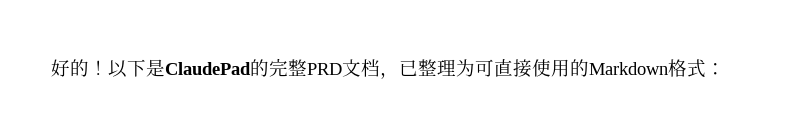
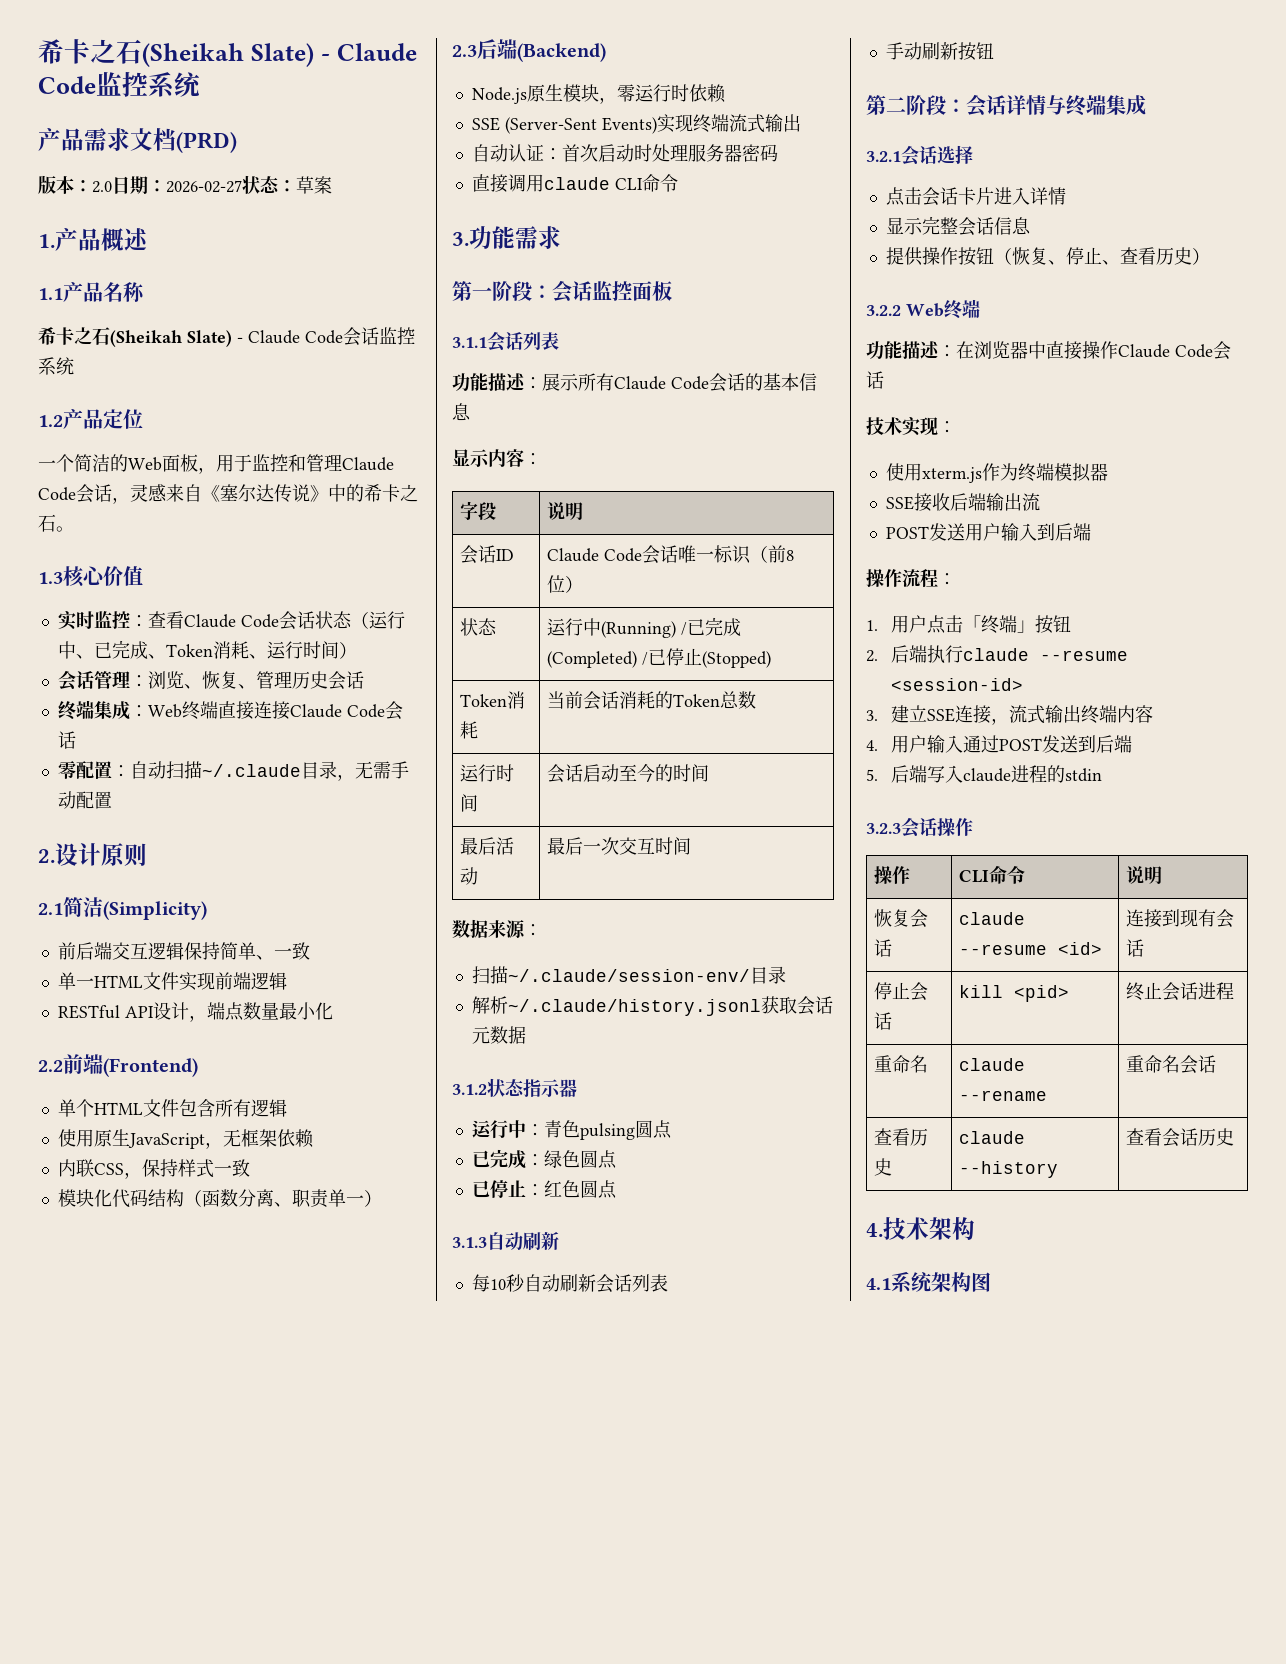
[51,58,725,79] 好的！以下是ClaudePad的完整PRD文档，已整理为可直接使用的Markdown格式： -> [38,39,417,67] [38,71,201,98] [38,128,237,153] [38,175,332,194] [38,228,148,251] [38,282,145,302] [38,327,415,347] [38,357,74,375] [38,409,143,429] [38,454,394,474] [38,484,418,504] [38,514,74,532] [38,566,143,587] [57,611,405,630] [57,640,357,659] [57,670,364,691] [57,700,403,720] [57,731,76,749] [57,761,409,781] [57,791,112,809] [38,843,147,867] [38,897,207,920] [57,942,310,960] [57,972,287,991] [57,1002,333,1022] [38,1054,198,1077] [57,1099,287,1117] [57,1129,314,1149] [57,1159,250,1179] [57,1189,382,1208] [452,39,606,62] [471,84,726,104] [471,114,801,134] [471,144,778,162] [471,174,678,193] [452,226,561,249] [452,280,672,303] [452,331,559,352] [452,373,817,392] [452,403,471,421] [452,449,542,467] [460,501,497,520] [547,502,584,520] [460,545,515,564] [547,545,795,564] [547,575,584,593] [460,618,498,636] [547,617,742,638] [547,648,772,668] [460,691,526,709] [460,721,479,739] [547,691,757,710] [460,764,515,782] [460,794,479,812] [547,764,710,783] [460,837,515,855] [460,867,479,885] [547,837,692,855] [452,919,542,938] [471,966,786,984] [471,996,833,1016] [471,1026,526,1044] [452,1078,577,1097] [471,1120,672,1140] [471,1149,617,1169] [471,1180,617,1199] [452,1232,559,1251] [471,1274,668,1293] [885,42,994,61] [866,94,1146,117] [866,145,973,166] [885,187,1066,206] [885,216,1031,236] [885,247,1210,266] [866,299,980,319] [866,341,1231,360] [866,371,884,389] [866,417,956,436] [885,463,1108,483] [885,493,1040,512] [885,523,1091,541] [866,569,956,588] [866,615,1072,634] [866,645,1129,663] [891,678,1024,691] [866,705,1154,725] [866,735,1133,753] [866,765,1103,783] [866,817,973,838] [874,866,911,884] [959,865,1026,884] [1126,866,1163,884] [874,909,929,928] [874,939,893,957] [959,912,1026,925] [959,942,1103,955] [1126,909,1235,928] [1126,939,1145,957] [874,982,929,1001] [874,1012,893,1030] [959,985,1070,1002] [1126,982,1235,1001] [874,1055,929,1073] [959,1058,1026,1071] [959,1090,1048,1101] [1126,1055,1217,1074] [874,1128,929,1146] [874,1158,893,1176] [959,1131,1026,1144] [959,1161,1059,1178] [1126,1128,1235,1147] [866,1217,975,1240] [866,1271,991,1293] 希卡之石(Sheikah Slate) - Claude Code监控系统 // 产品需求文档(PRD) // 版本：2.0日期：2026-02-27状态：草案 // 1.产品概述 // 1.1产品名称 // 希卡之石(Sheikah Slate) - Claude Code会话监控系统 // 1.2产品定位 // 一个简洁的Web面板，用于监控和管理Claude Code会话，灵感来自《塞尔达传说》中的希卡之石。 // 1.3核心价值 // 实时监控：查看Claude Code会话状态（运行中、已完成、Token消耗、运行时间） // 会话管理：浏览、恢复、管理历史会话 // 终端集成：Web终端直接连接Claude Code会话 // 零配置：自动扫描~/.claude目录，无需手动配置 // 2.设计原则 // 2.1简洁(Simplicity) // 前后端交互逻辑保持简单、一致 // 单一HTML文件实现前端逻辑 // RESTful API设计，端点数量最小化 // 2.2前端(Frontend) // 单个HTML文件包含所有逻辑 // 使用原生JavaScript，无框架依赖 // 内联CSS，保持样式一致 // 模块化代码结构（函数分离、职责单一） // 2.3后端(Backend) // Node.js原生模块，零运行时依赖 // SSE (Server-Sent Events)实现终端流式输出 // 自动认证：首次启动时处理服务器密码 // 直接调用claude CLI命令 // 3.功能需求 // 第一阶段：会话监控面板 // 3.1.1会话列表 // 功能描述：展示所有Claude Code会话的基本信息 // 显示内容： // 字段 | 说明 // 会话ID | Claude Code会话唯一标识（前8位） // 状态 | 运行中(Running) /已完成(Completed) /已停止(Stopped) // Token消耗 | 当前会话消耗的Token总数 // 运行时间 | 会话启动至今的时间 // 最后活动 | 最后一次交互时间 // 数据来源： // 扫描~/.claude/session-env/目录 // 解析~/.claude/history.jsonl获取会话元数据 // 3.1.2状态指示器 // 运行中：青色pulsing圆点 // 已完成：绿色圆点 // 已停止：红色圆点 // 3.1.3自动刷新 // 每10秒自动刷新会话列表 // 手动刷新按钮 // 第二阶段：会话详情与终端集成 // 3.2.1会话选择 // 点击会话卡片进入详情 // 显示完整会话信息 // 提供操作按钮（恢复、停止、查看历史） // 3.2.2 Web终端 // 功能描述：在浏览器中直接操作Claude Code会话 // 技术实现： // 使用xterm.js作为终端模拟器 // SSE接收后端输出流 // POST发送用户输入到后端 // 操作流程： // 1.用户点击「终端」按钮 // 2.后端执行claude --resume <session-id> // 3.建立SSE连接，流式输出终端内容 // 4.用户输入通过POST发送到后端 // 5.后端写入claude进程的stdin // 3.2.3会话操作 // 操作 | CLI命令 | 说明 // 恢复会话 | claude --resume <id> | 连接到现有会话 // 停止会话 | kill <pid> | 终止会话进程 // 重命名 | claude --rename | 重命名会话 // 查看历史 | claude --history | 查看会话历史 // 4.技术架构 // 4.1系统架构图

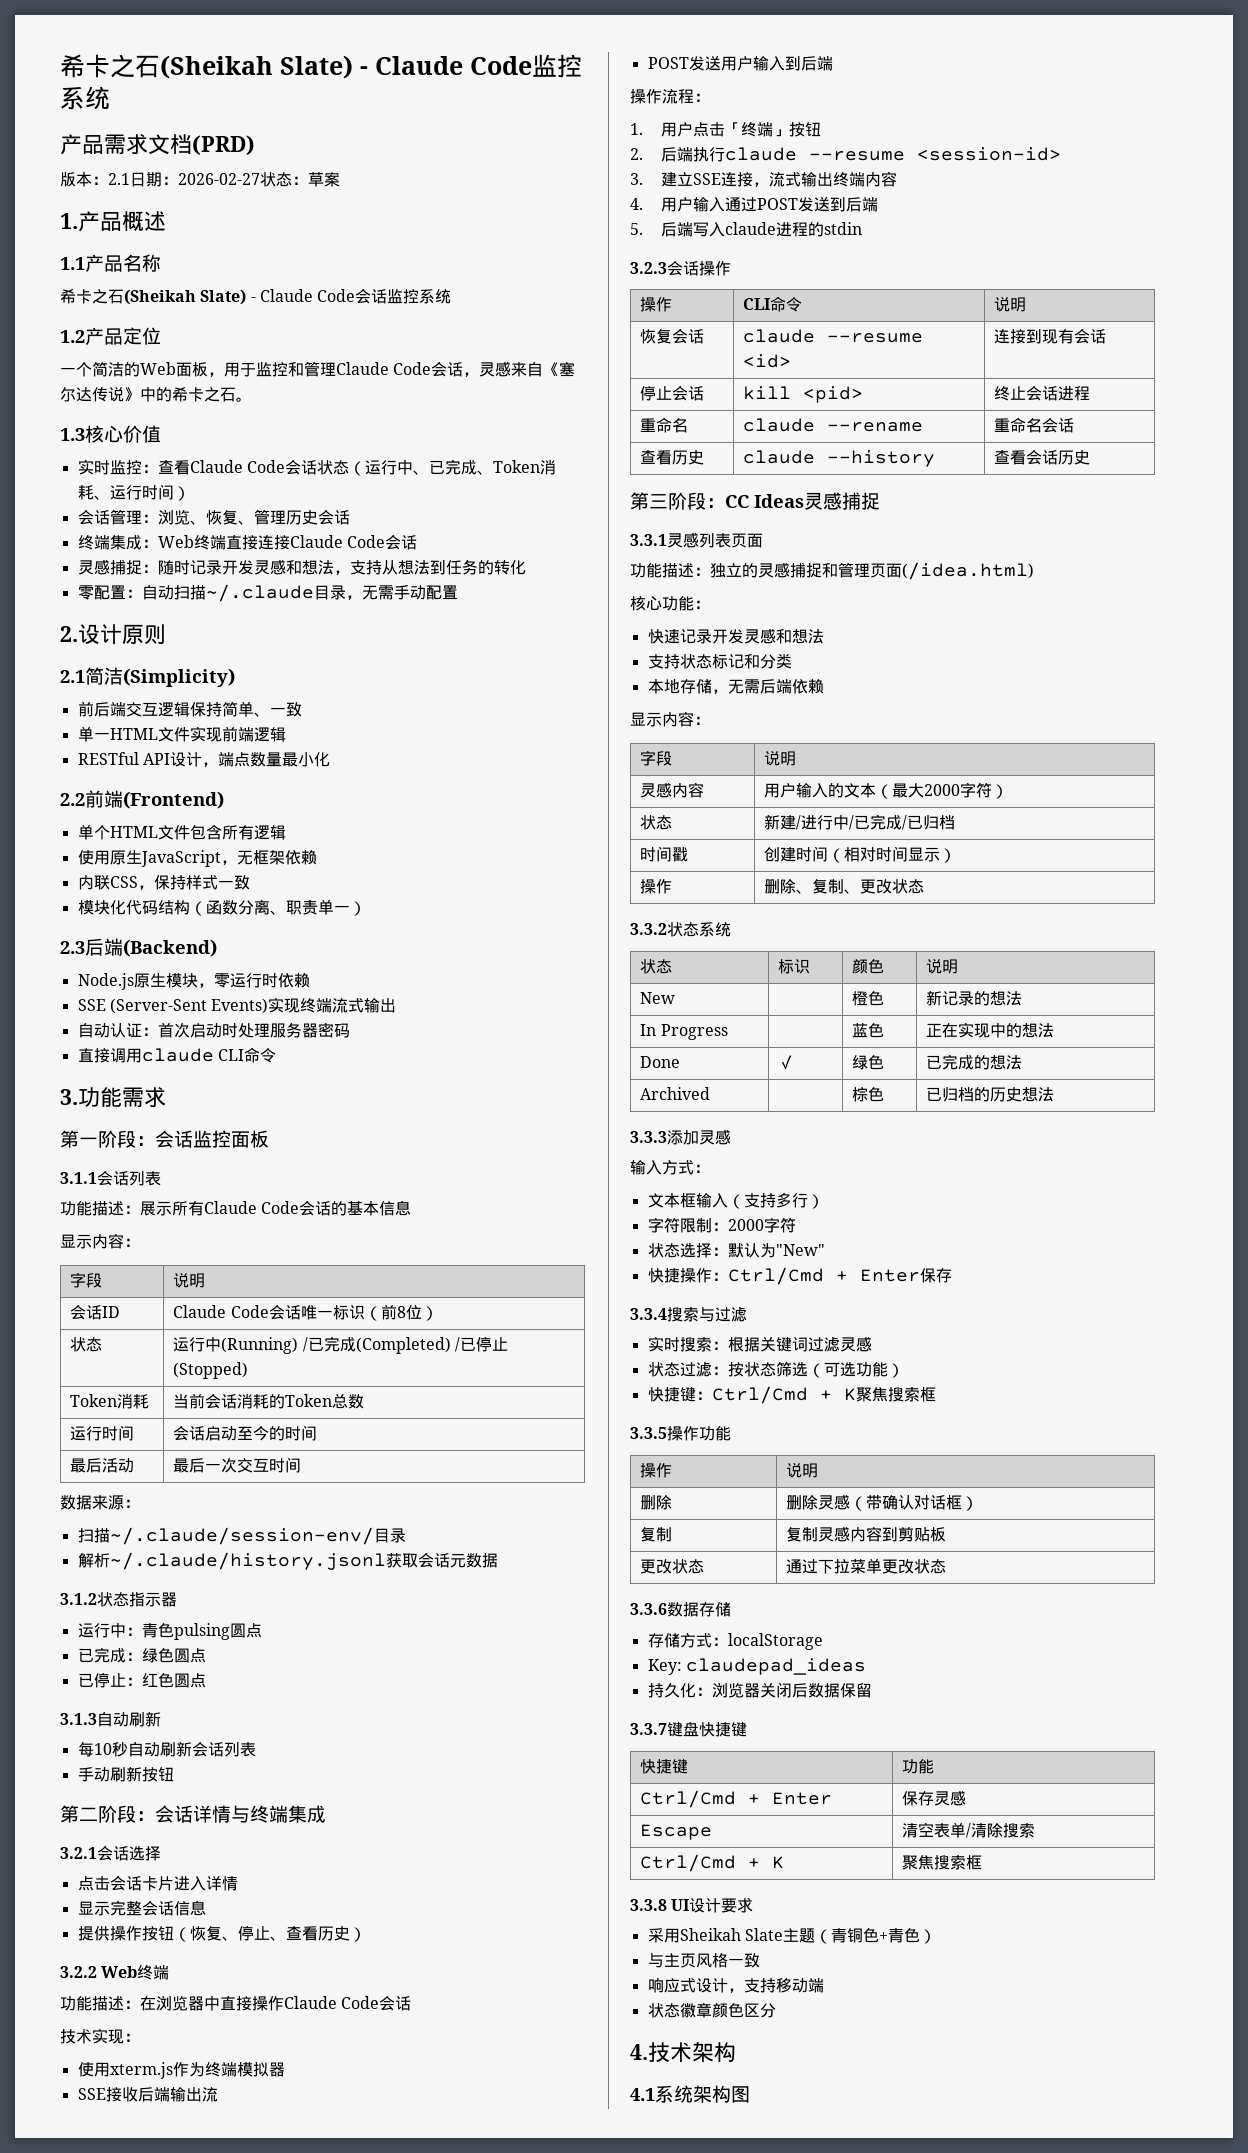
[92,181,112,193] 2.0 -> [108,173,130,185] 2.1
(76, 740) none -> [77,559,526,575] // 灵感捕捉：随时记录开发灵感和想法，支持从想法到任务的转化
(1235, 1137) none -> [630,492,880,510] [630,532,763,548] [630,562,1034,580] [630,596,710,611] [647,628,824,644] [647,653,792,669] [647,679,824,694] [630,711,710,727] [640,750,673,766] [764,750,797,766] [640,782,705,798] [764,782,1009,799] [640,815,673,830] [764,814,956,830] [640,846,689,862] [764,846,957,863] [640,879,673,894] [764,879,925,894] [630,922,731,937] [640,959,673,974] [778,959,811,974] [852,959,885,974] [926,958,959,974] [640,992,676,1004] [852,991,885,1006] [926,990,1023,1006] [640,1024,728,1040] [852,1023,885,1038] [926,1022,1055,1038] [640,1056,681,1068] [778,1055,795,1070] [852,1055,885,1070] [926,1054,1023,1070] [640,1087,711,1100] [852,1086,885,1102] [926,1087,1055,1102] [630,1129,731,1145] [630,1160,710,1175] [647,1192,824,1209] [647,1217,796,1233] [647,1243,825,1258] [647,1267,952,1285] [630,1306,747,1322] [647,1336,872,1352] [647,1361,904,1378] [647,1386,936,1404] [630,1426,731,1441] [640,1463,673,1478] [786,1462,819,1478] [640,1495,673,1510] [786,1494,979,1511] [640,1527,673,1542] [786,1526,947,1542] [640,1559,705,1574] [786,1558,947,1574] [630,1602,731,1617] [647,1633,823,1650] [647,1658,866,1675] [647,1682,872,1698] [630,1722,747,1737] [640,1759,689,1774] [902,1759,935,1774] [640,1790,833,1808] [902,1790,967,1806] [640,1824,713,1840] [902,1822,1036,1838] [640,1854,785,1872] [902,1855,983,1870] [630,1897,754,1913] [647,1928,936,1944] [647,1953,760,1968] [647,1977,824,1993] [647,2003,776,2018] // 第三阶段：CC Ideas灵感捕捉 // 3.3.1灵感列表页面 // 功能描述：独立的灵感捕捉和管理页面(/idea.html) // 核心功能： // 快速记录开发灵感和想法 // 支持状态标记和分类 // 本地存储，无需后端依赖 // 显示内容： // 字段 | 说明 // 灵感内容 | 用户输入的文本（最大2000字符） // 状态 | 新建/进行中/已完成/已归档 // 时间戳 | 创建时间（相对时间显示） // 操作 | 删除、复制、更改状态 // 3.3.2状态系统 // 状态 | 标识 | 颜色 | 说明 // New | | 橙色 | 新记录的想法 // In Progress | | 蓝色 | 正在实现中的想法 // Done | ✓ | 绿色 | 已完成的想法 // Archived | | 棕色 | 已归档的历史想法 // 3.3.3添加灵感 // 输入方式： // 文本框输入（支持多行） // 字符限制：2000字符 // 状态选择：默认为"New" // 快捷操作：Ctrl/Cmd + Enter保存 // 3.3.4搜索与过滤 // 实时搜索：根据关键词过滤灵感 // 状态过滤：按状态筛选（可选功能） // 快捷键：Ctrl/Cmd + K聚焦搜索框 // 3.3.5操作功能 // 操作 | 说明 // 删除 | 删除灵感（带确认对话框） // 复制 | 复制灵感内容到剪贴板 // 更改状态 | 通过下拉菜单更改状态 // 3.3.6数据存储 // 存储方式：localStorage // Key: claudepad_ideas // 持久化：浏览器关闭后数据保留 // 3.3.7键盘快捷键 // 快捷键 | 功能 // Ctrl/Cmd + Enter | 保存灵感 // Escape | 清空表单/清除搜索 // Ctrl/Cmd + K | 聚焦搜索框 // 3.3.8 UI设计要求 // 采用Sheikah Slate主题（青铜色+青色） // 与主页风格一致 // 响应式设计，支持移动端 // 状态徽章颜色区分

